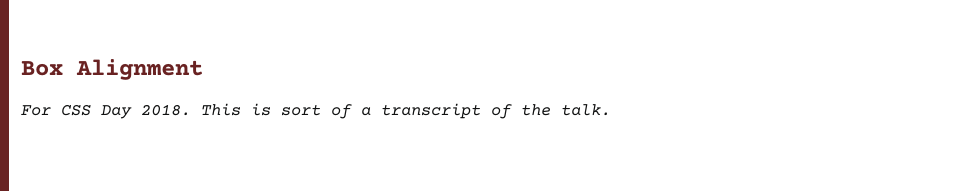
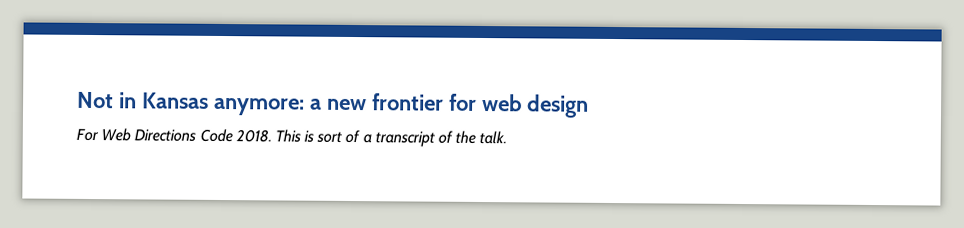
[21,59,203,80] [21,104,132,119] Box Alignment // For CSS Day -> [77,91,590,118] [76,128,233,143] Not in Kansas anymore: a new frontier for web design // For Web Directions Code

